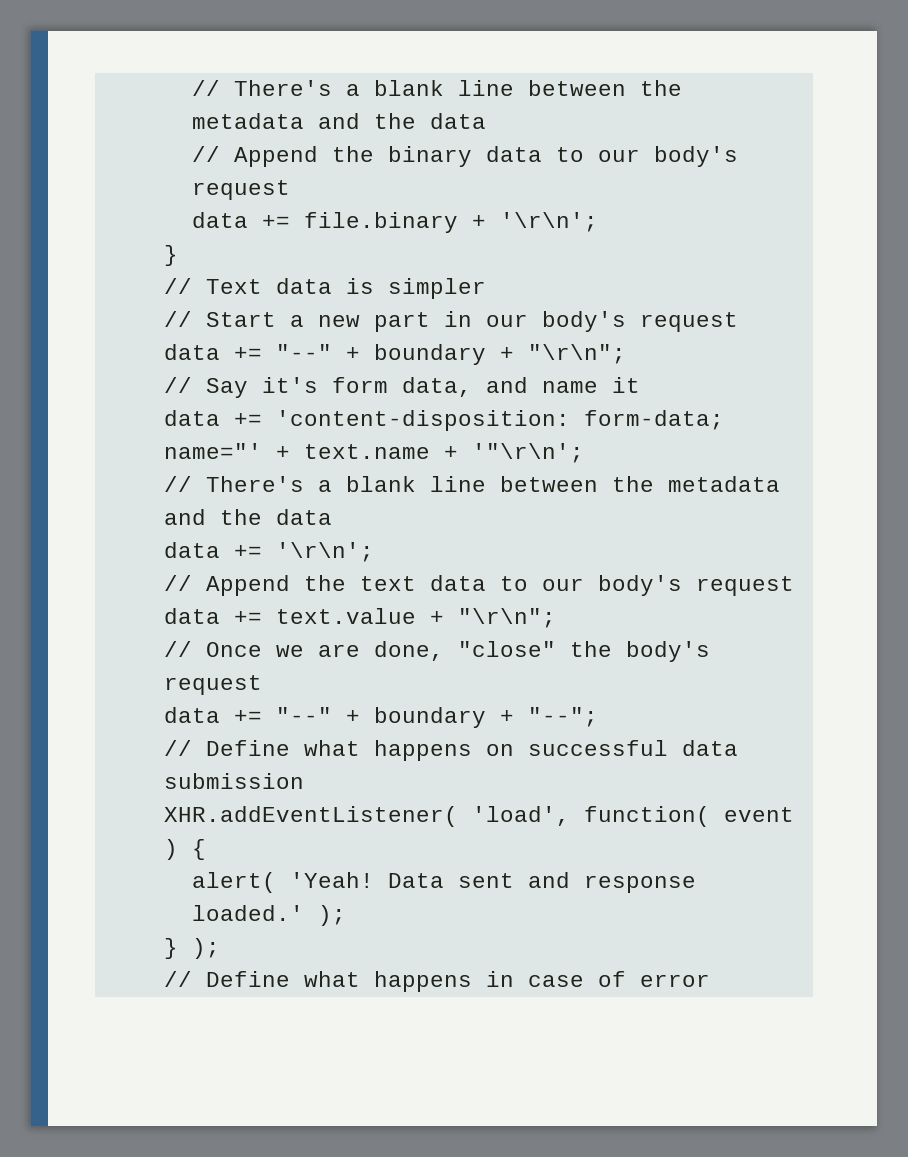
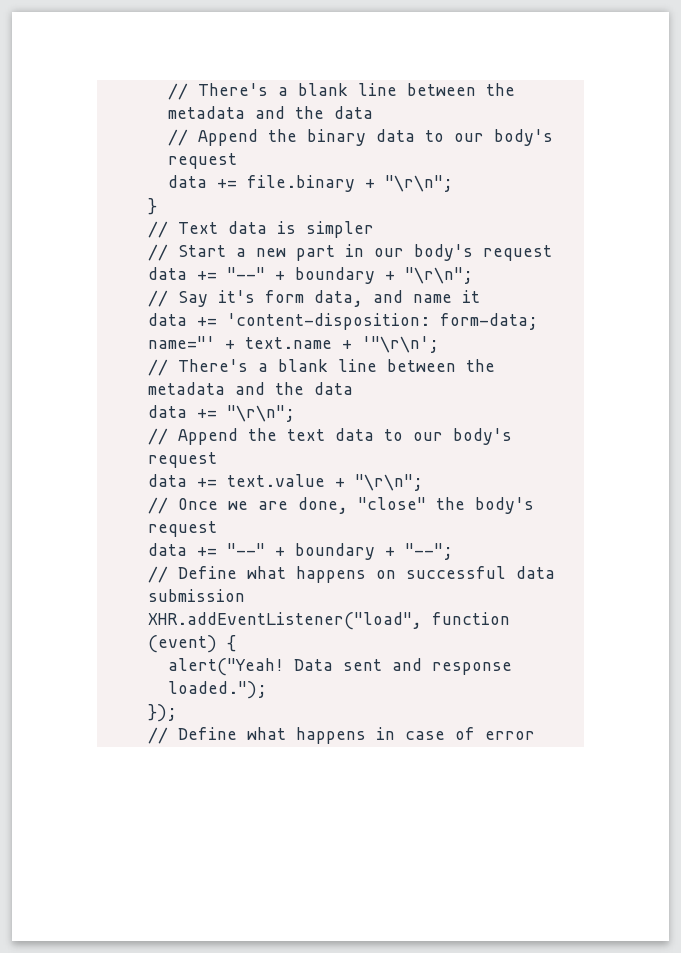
[500,212,599,232] '\r\n'; -> [385,175,454,192] "\r\n";
[276,542,375,562] '\r\n'; -> [227,405,296,422] "\r\n";
[164,806,795,827] [164,839,179,860] XHR.addEventListener( 'load', function( event ) -> [148,612,511,630] [148,635,218,653] XHR.addEventListener("load", function (event)
[192,872,375,893] alert( 'Yeah! -> [168,658,285,676] alert("Yeah!
[192,905,347,926] [164,938,221,959] loaded.' ); // } ); -> [168,681,268,699] [148,704,178,722] loaded."); // });

